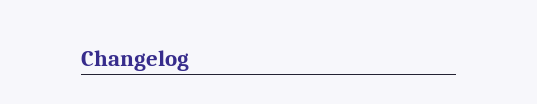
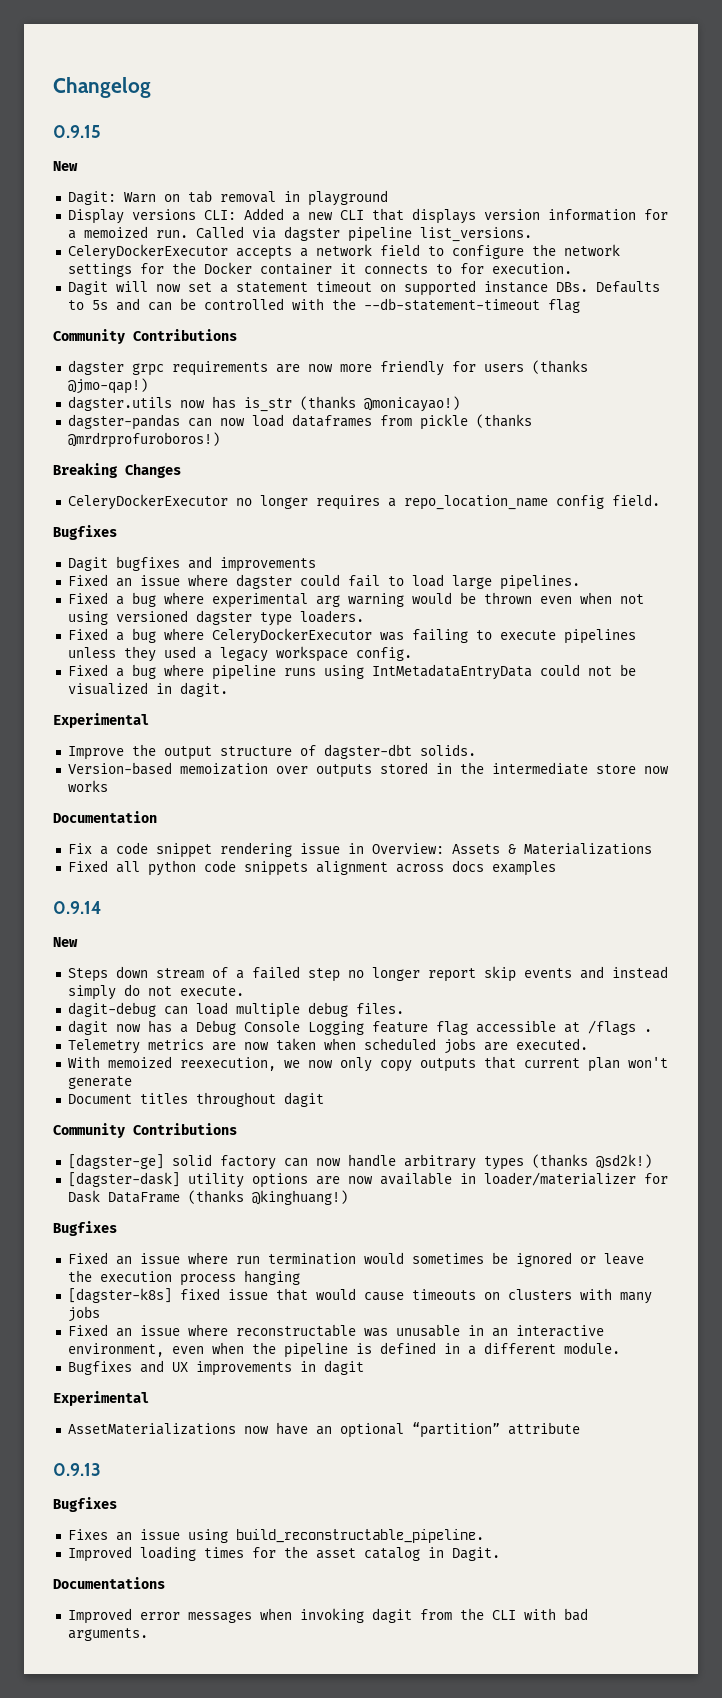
(189, 60) none -> [53,125,101,138] [53,161,78,171] [67,190,388,206] [67,208,668,224] [67,226,532,242] [67,244,620,260] [67,262,572,277] [67,280,660,296] [67,298,580,313] [53,329,237,344] [67,360,588,376] [67,378,148,394] [67,396,460,412] [67,414,532,430] [67,432,220,448] [53,463,181,478] [67,494,660,510] [53,525,117,540] [67,556,316,572] [67,574,580,590] [67,592,644,608] [67,610,364,626] [67,628,636,644] [67,646,412,662] [67,664,636,680] [67,682,228,697] [53,713,149,728] [67,744,476,760] [67,762,669,778] [67,780,108,792] [53,811,157,823] [67,842,652,858] [67,860,556,876] [53,901,101,914] [53,937,78,947] [67,966,668,982] [67,984,244,1000] [67,1002,404,1018] [67,1020,652,1035] [67,1038,588,1054] [67,1056,668,1072] [67,1076,132,1089] [67,1092,324,1107] [53,1123,237,1138] [67,1154,652,1170] [67,1172,668,1188] [67,1190,348,1205] [53,1221,117,1236] [67,1252,644,1267] [67,1270,300,1286] [67,1288,652,1304] [67,1306,100,1322] [67,1324,604,1337] [67,1342,620,1358] [67,1360,364,1376] [53,1391,149,1406] [67,1422,580,1438] [53,1463,101,1476] [53,1497,117,1512] [67,1529,484,1543] [67,1546,500,1562] [53,1577,165,1589] [67,1608,588,1624] [67,1628,148,1641] // 0.9.15 // New // Dagit: Warn on tab removal in playground // Display versions CLI: Added a new CLI that displays version information for a memoized run. Called via dagster pipeline list_versions. // CeleryDockerExecutor accepts a network field to configure the network settings for the Docker container it connects to for execution. // Dagit will now set a statement timeout on supported instance DBs. Defaults to 5s and can be controlled with the --db-statement-timeout flag // Community Contributions // dagster grpc requirements are now more friendly for users (thanks @jmo-qap!) // dagster.utils now has is_str (thanks @monicayao!) // dagster-pandas can now load dataframes from pickle (thanks @mrdrprofuroboros!) // Breaking Changes // CeleryDockerExecutor no longer requires a repo_location_name config field. // Bugfixes // Dagit bugfixes and improvements // Fixed an issue where dagster could fail to load large pipelines. // Fixed a bug where experimental arg warning would be thrown even when not using versioned dagster type loaders. // Fixed a bug where CeleryDockerExecutor was failing to execute pipelines unless they used a legacy workspace config. // Fixed a bug where pipeline runs using IntMetadataEntryData could not be visualized in dagit. // Experimental // Improve the output structure of dagster-dbt solids. // Version-based memoization over outputs stored in the intermediate store now works // Documentation // Fix a code snippet rendering issue in Overview: Assets & Materializations // Fixed all python code snippets alignment across docs examples // 0.9.14 // New // Steps down stream of a failed step no longer report skip events and instead simply do not execute. // dagit-debug can load multiple debug files. // dagit now has a Debug Console Logging feature flag accessible at /flags . // Telemetry metrics are now taken when scheduled jobs are executed. // With memoized reexecution, we now only copy outputs that current plan won't generate // Document titles throughout dagit // Community Contributions // [dagster-ge] solid factory can now handle arbitrary types (thanks @sd2k!) // [dagster-dask] utility options are now available in loader/materializer for Dask DataFrame (thanks @kinghuang!) // Bugfixes // Fixed an issue where run termination would sometimes be ignored or leave the execution process hanging // [dagster-k8s] fixed issue that would cause timeouts on clusters with many jobs // Fixed an issue where reconstructable was unusable in an interactive environment, even when the pipeline is defined in a different module. // Bugfixes and UX improvements in dagit // Experimental // AssetMaterializations now have an optional “partition” attribute // 0.9.13 // Bugfixes // Fixes an issue using build_reconstructable_pipeline. // Improved loading times for the asset catalog in Dagit. // Documentations // Improved error messages when invoking dagit from the CLI with bad arguments.

